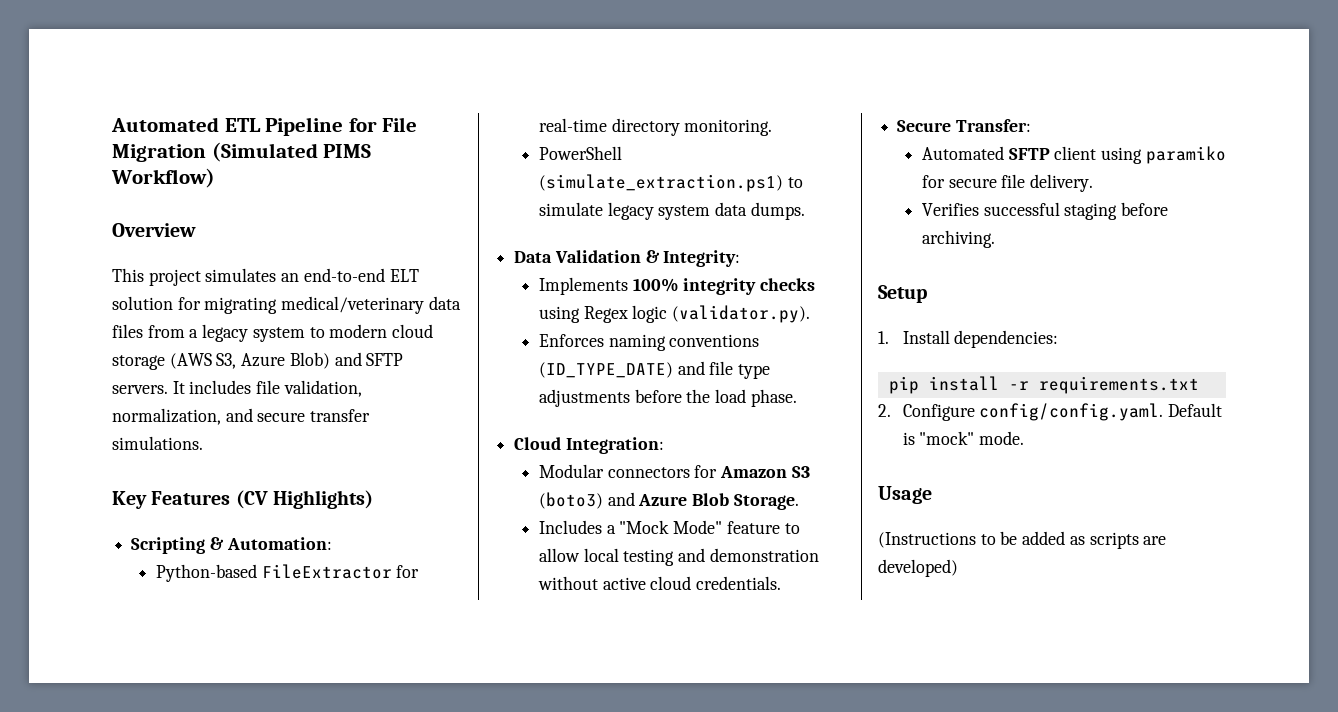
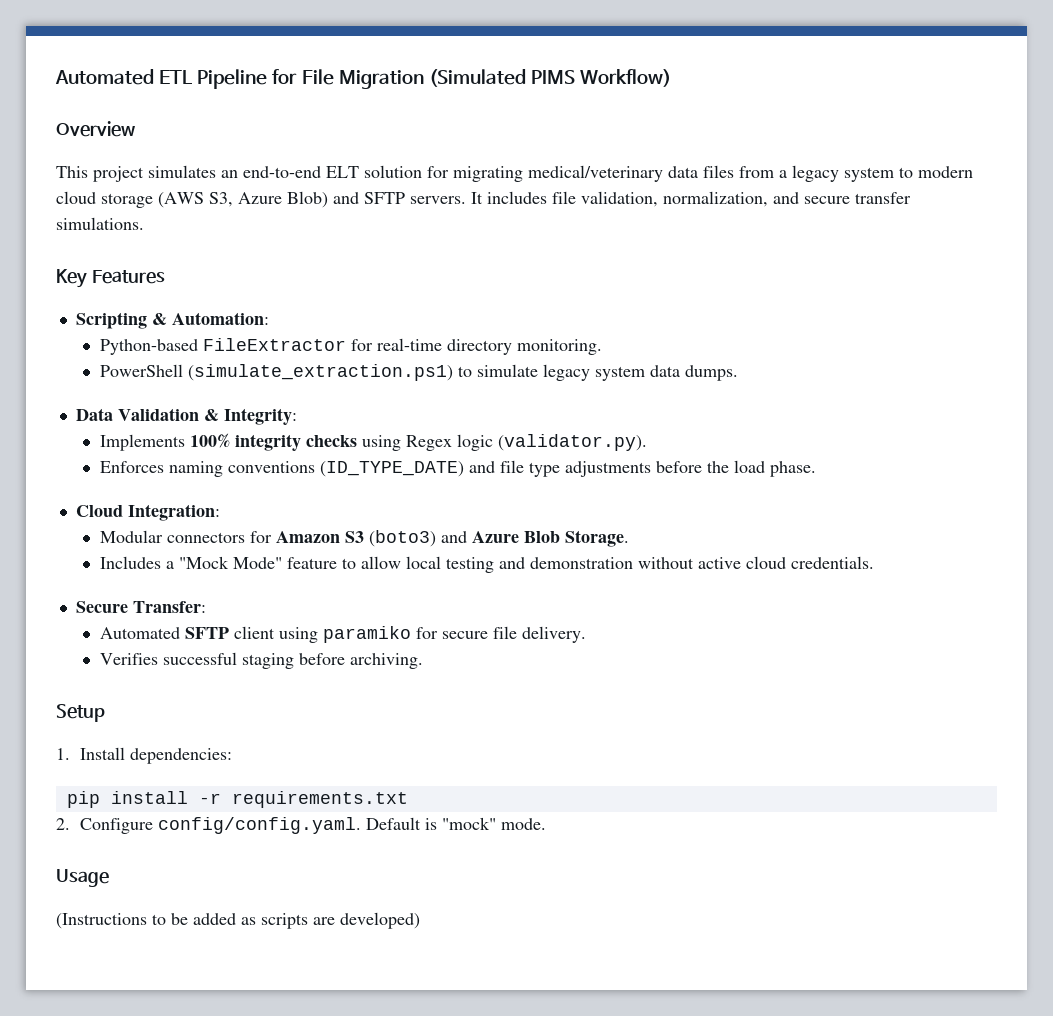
[235,490,373,509] (CV Highlights) -> (165, 277) none

